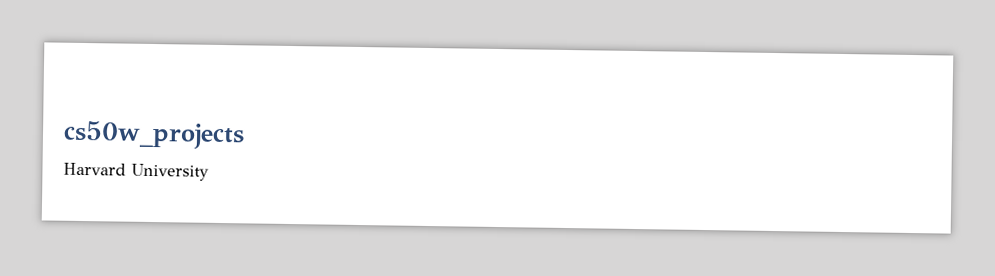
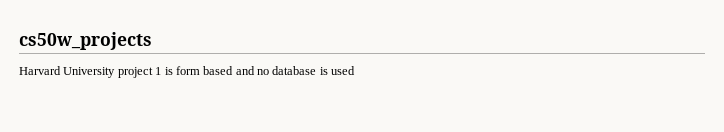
(209, 172) none -> [117,66,356,78] project 1 is form based and no database is used

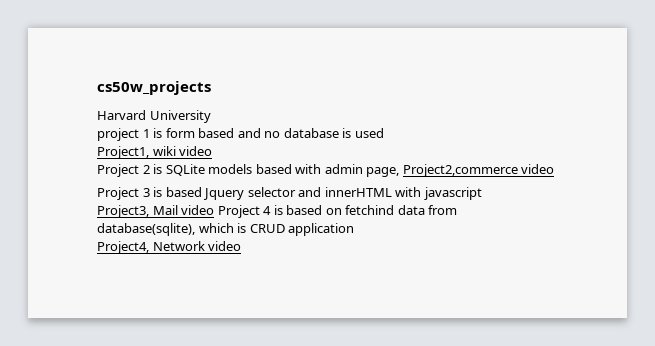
(116, 72) none -> (211, 116) //
(356, 70) none -> [97,146,213,159] [97,164,555,177] [97,187,482,200] [97,205,458,218] [97,223,355,236] [97,241,242,254] // Project1, wiki video // Project 2 is SQLite models based with admin page, Project2,commerce video // Project 3 is based Jquery selector and innerHTML with javascript // Project3, Mail video Project 4 is based on fetchind data from database(sqlite), which is CRUD application // Project4, Network video

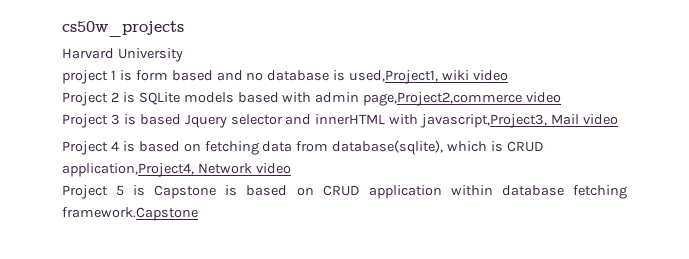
[354,128,384,138] [97,146,149,159] used // Project1, -> [349,70,439,84] used,Project1,
[366,164,518,177] page, Project2,commerce -> [363,92,523,106] page,Project2,commerce
[423,187,482,200] [97,205,149,218] javascript // Project3, -> [420,114,548,128] javascript,Project3,
(215, 210) none -> (619, 119) //
[345,205,395,215] fetchind -> [204,141,259,155] fetching
[288,223,355,236] [97,241,149,254] application // Project4, -> [62,163,194,177] application,Project4,
(242, 246) none -> [62,185,627,199] [62,207,198,221] // Project 5 is Capstone is based on CRUD application within database fetching framework.Capstone

